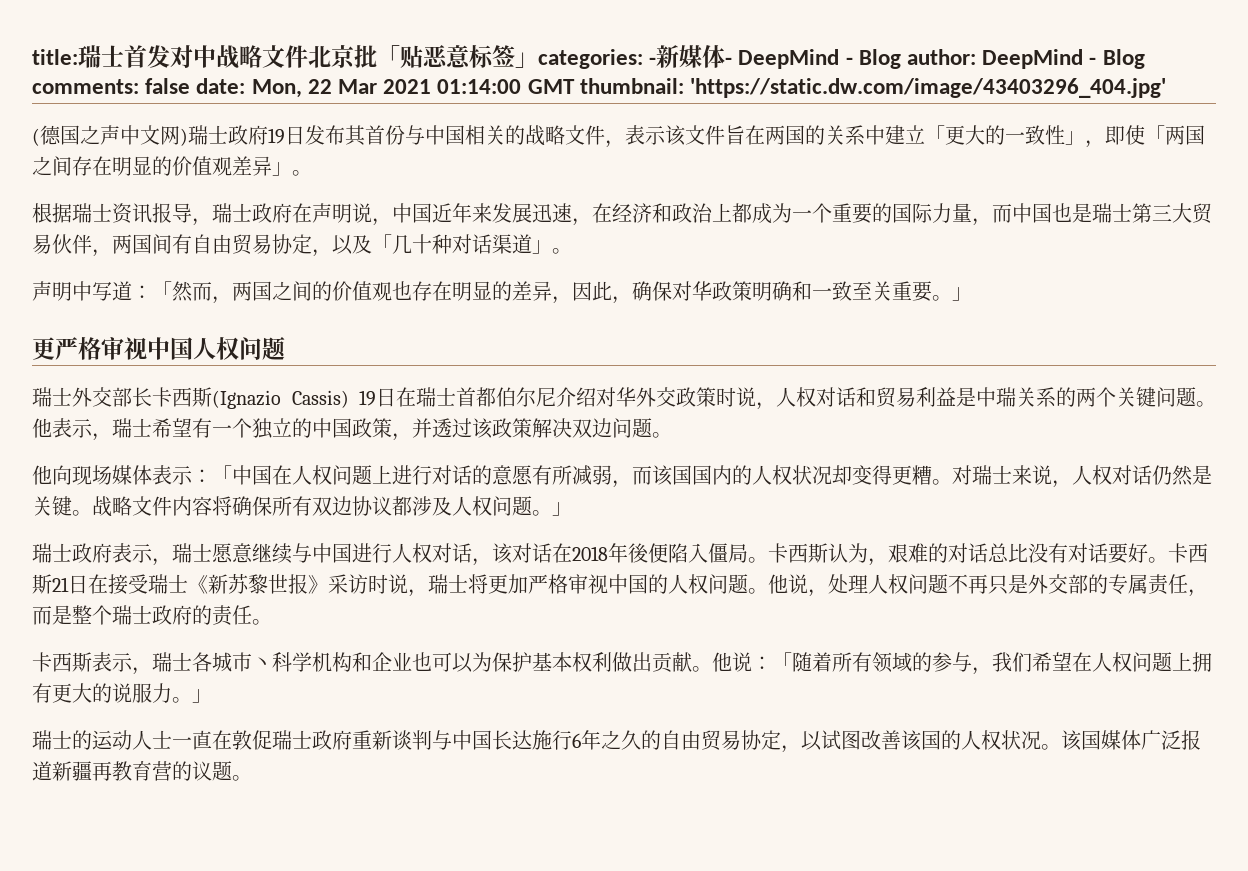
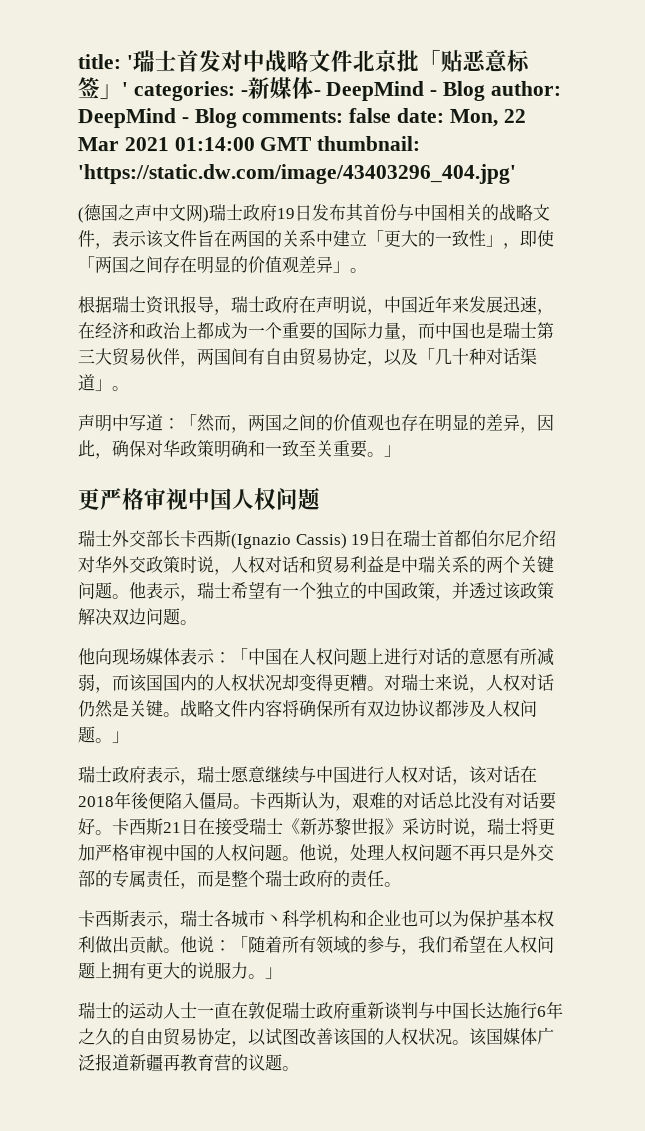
(78, 57) none -> [125,55,133,70] '
(538, 60) none -> [121,82,128,97] '

